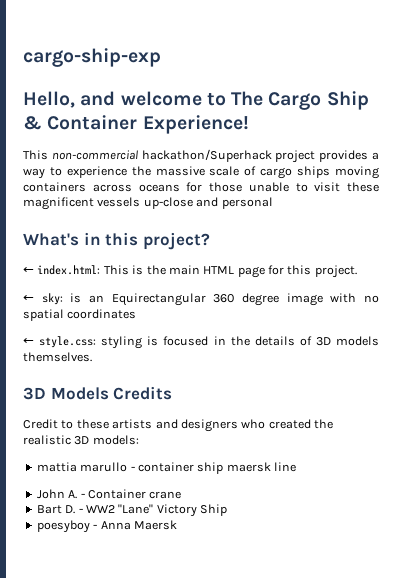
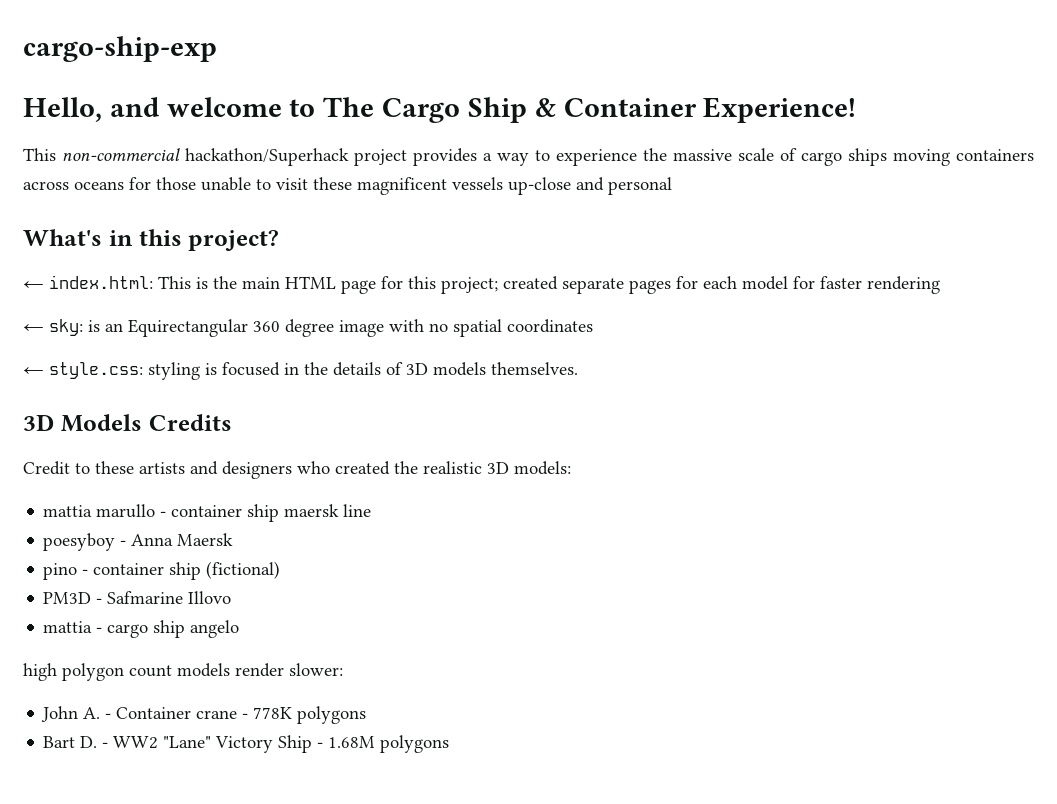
[314,265,357,278] project. -> [441,276,940,294] project; created separate pages for each model for faster rendering
(296, 467) none -> [43,533,234,551] [43,561,281,580] [43,591,232,604] [43,620,240,638] [23,663,343,681] // poesyboy - Anna Maersk // pino - container ship (fictional) // PM3D - Safmarine Illovo // mattia - cargo ship angelo // high polygon count models render slower:
(182, 495) none -> [242,706,367,724] - 778K polygons
[36,520,177,533] // poesyboy - Anna Maersk -> [317,735,450,753] - 1.68M polygons

